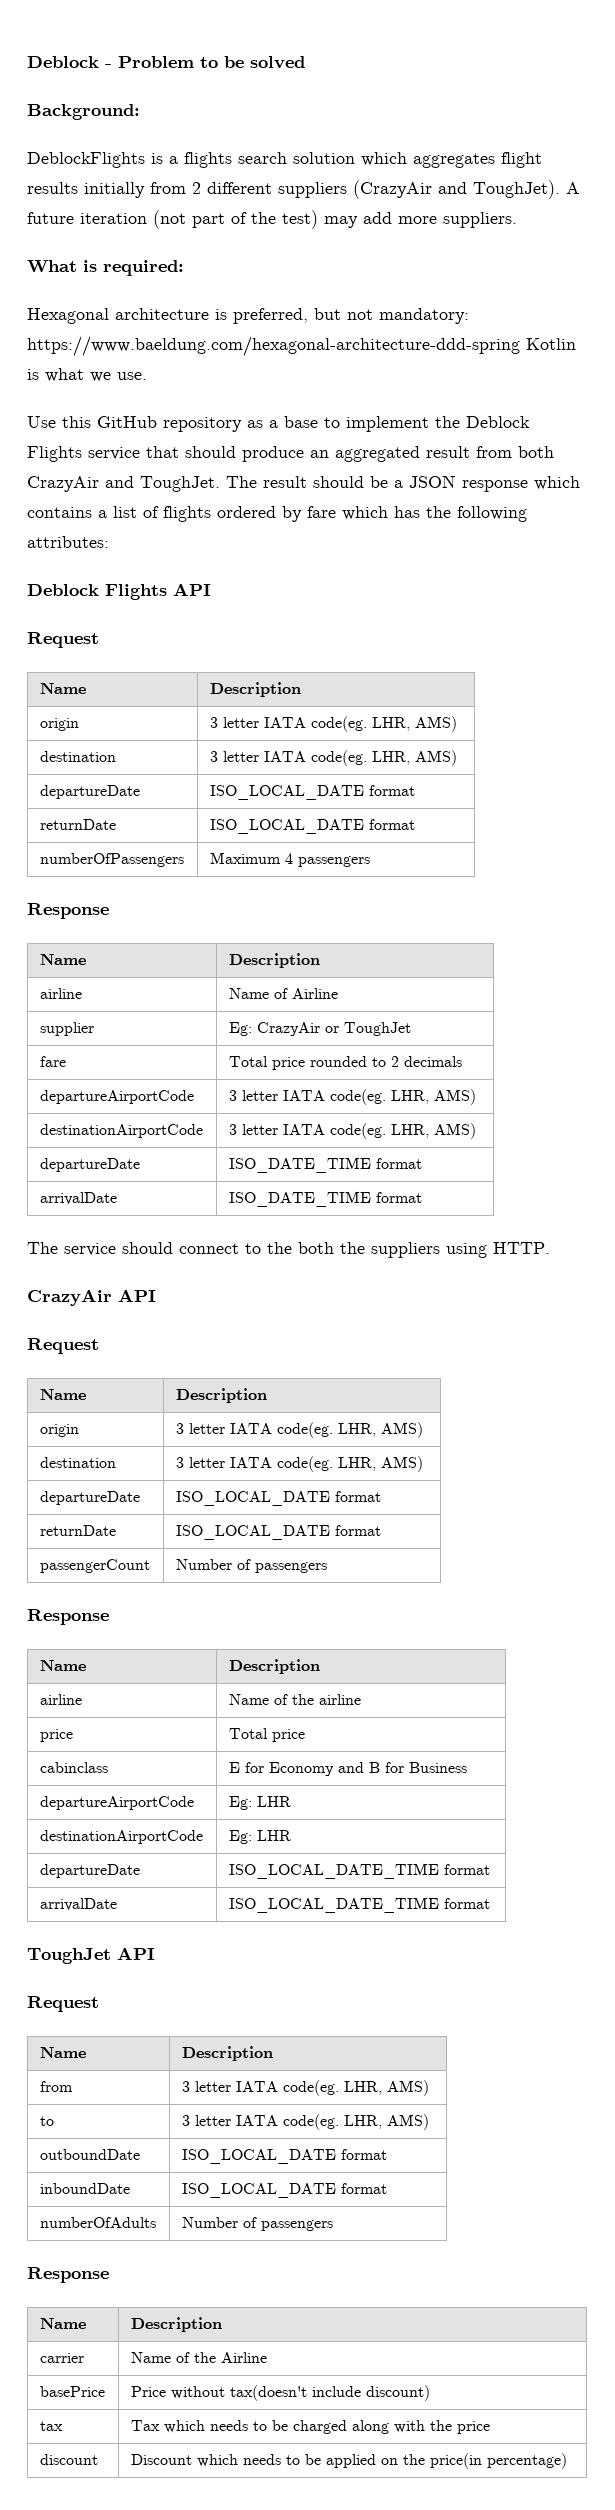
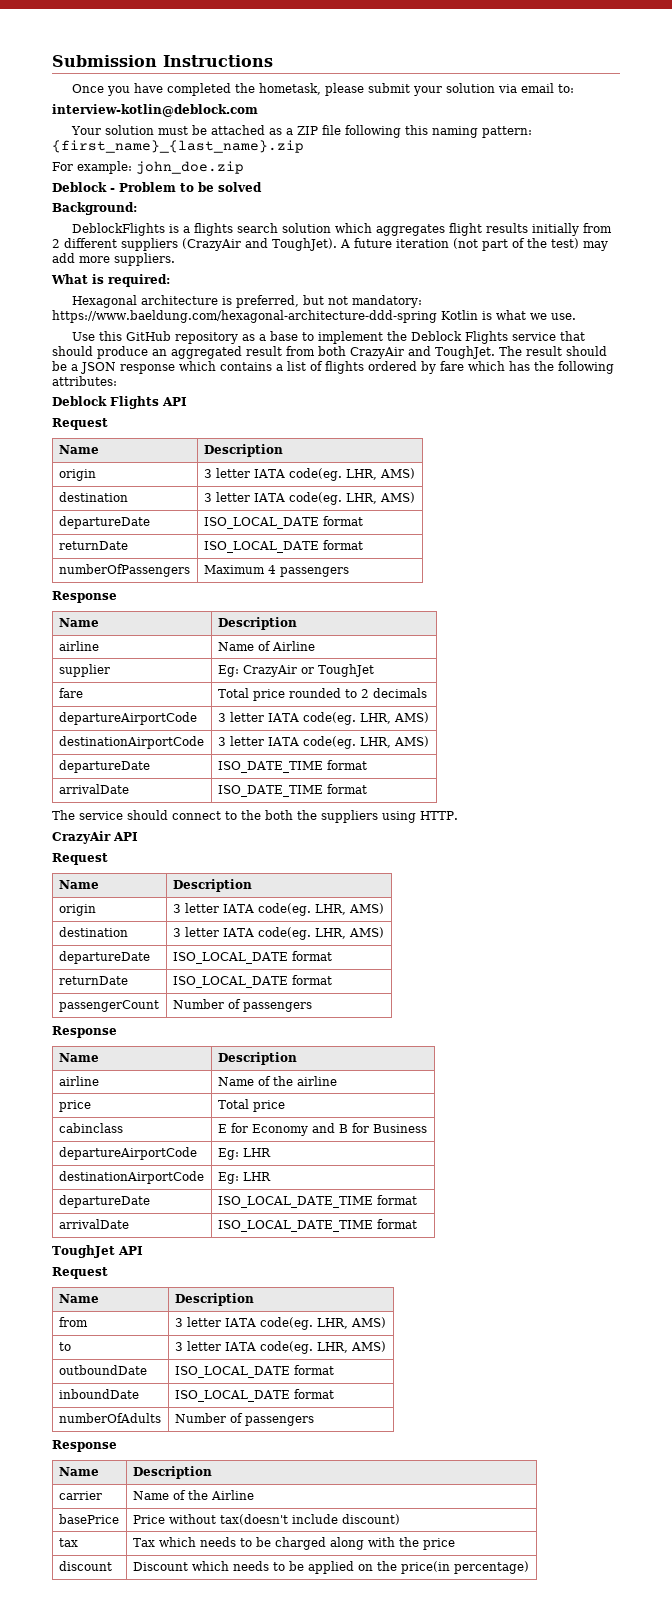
(27, 62) none -> [52,55,273,67] [71,83,574,96] [52,104,258,117] [70,125,532,138] [52,140,304,153] [52,161,244,174] Submission Instructions // Once you have completed the hometask, please submit your solution via email to: // interview-kotlin@deblock.com // Your solution must be attached as a ZIP file following this naming pattern: {first_name}_{last_name}.zip // For example: john_doe.zip //

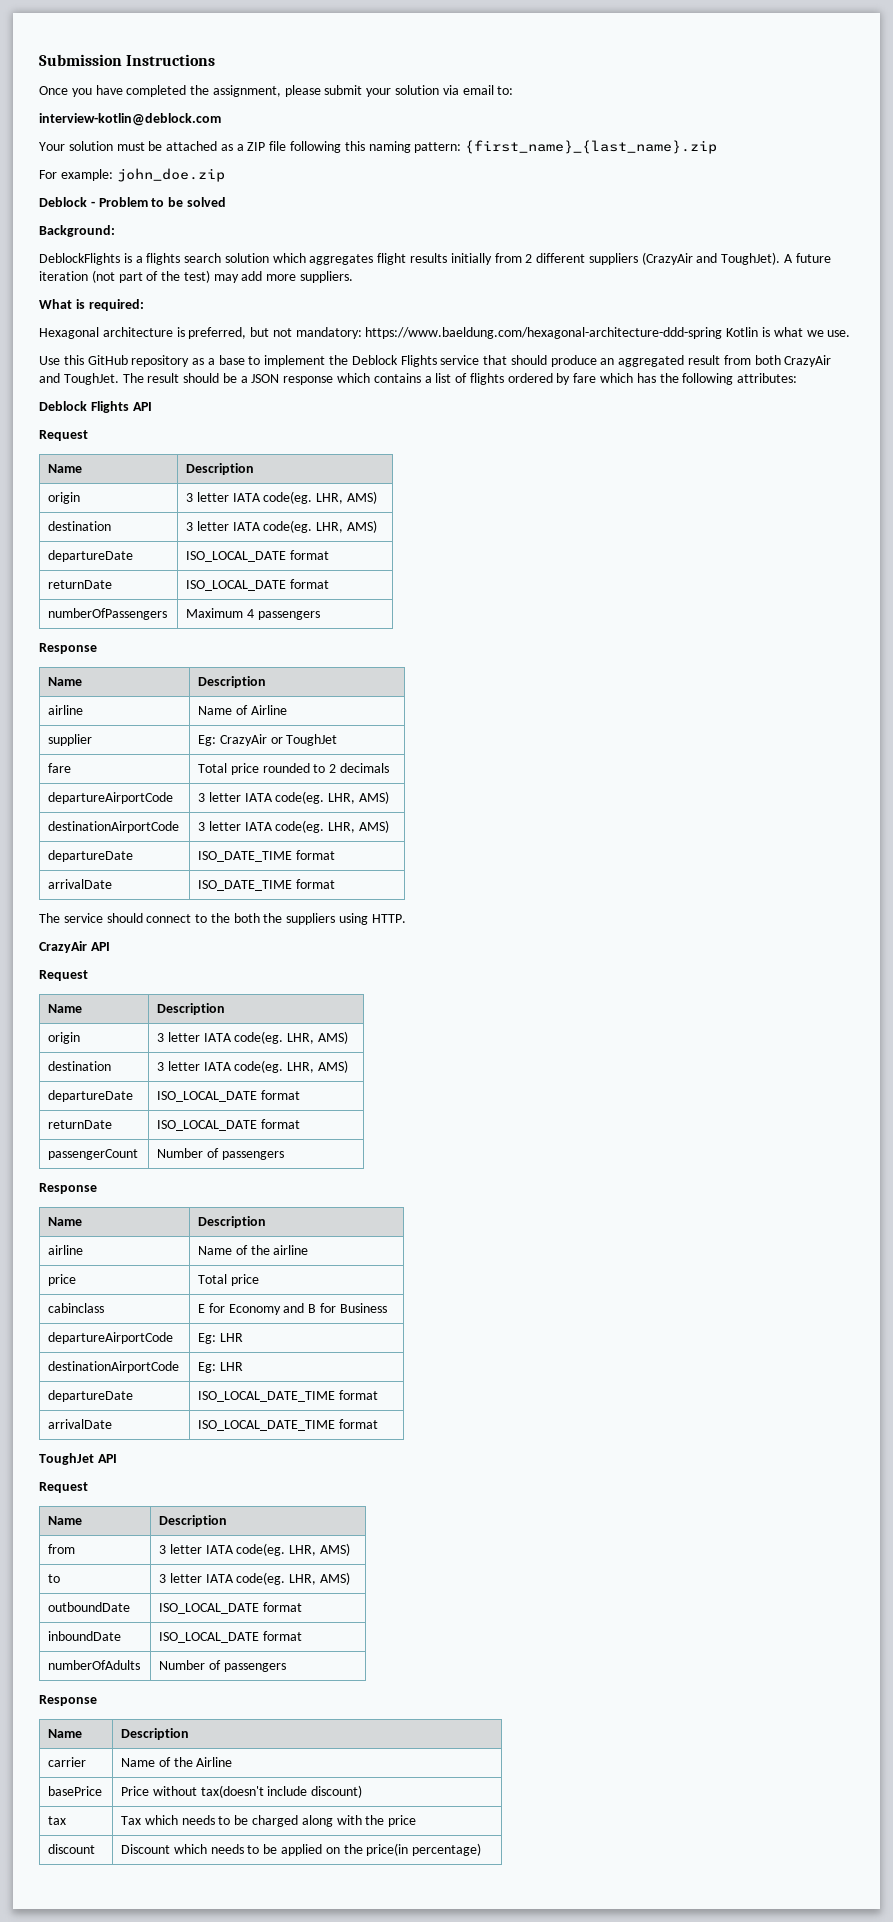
[258,83,321,95] hometask, -> [212,85,281,97] assignment,

